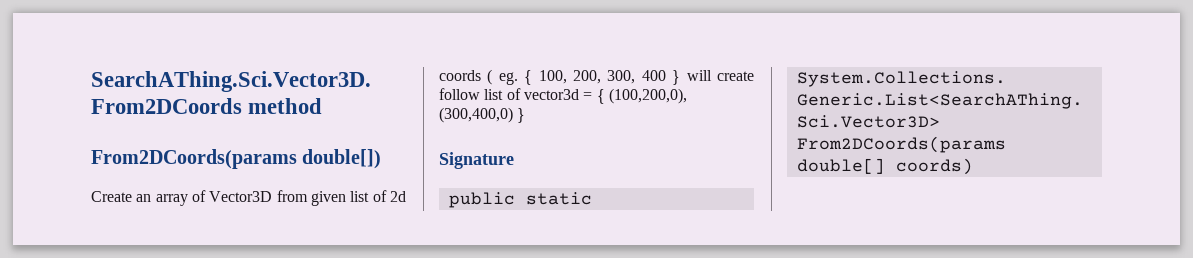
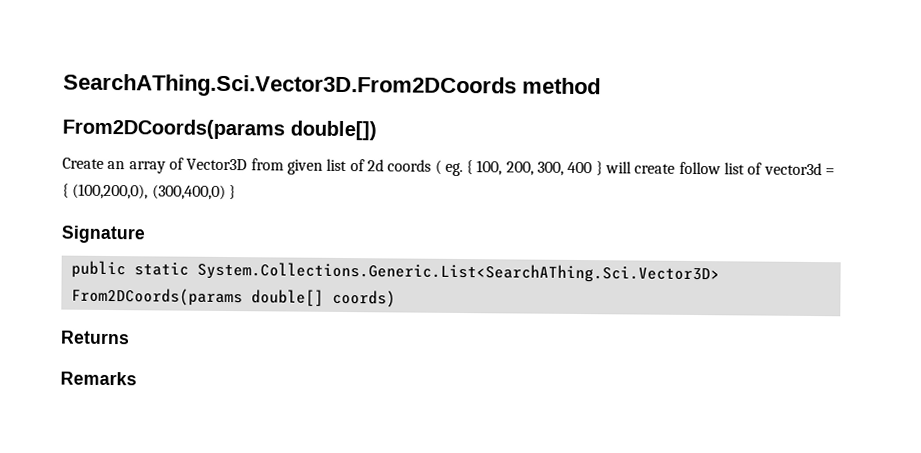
(973, 166) none -> [60,330,130,345] [60,371,137,386] // Returns // Remarks

